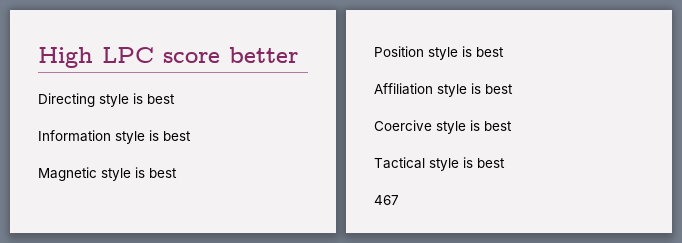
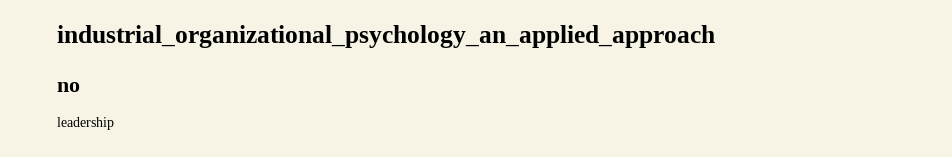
[38,47,298,68] [38,93,175,107] [38,130,191,144] [38,167,177,181] [374,46,504,60] [374,83,513,97] [374,120,512,134] [374,157,505,171] [374,195,399,205] High LPC score better // Directing style is best // Information style is best // Magnetic style is best // Position style is best // Affiliation style is best // Coercive style is best // Tactical style is best // 467 -> [57,25,715,48] [57,82,80,92] [57,117,114,130] industrial_organizational_psychology_an_applied_approach // no // leadership

